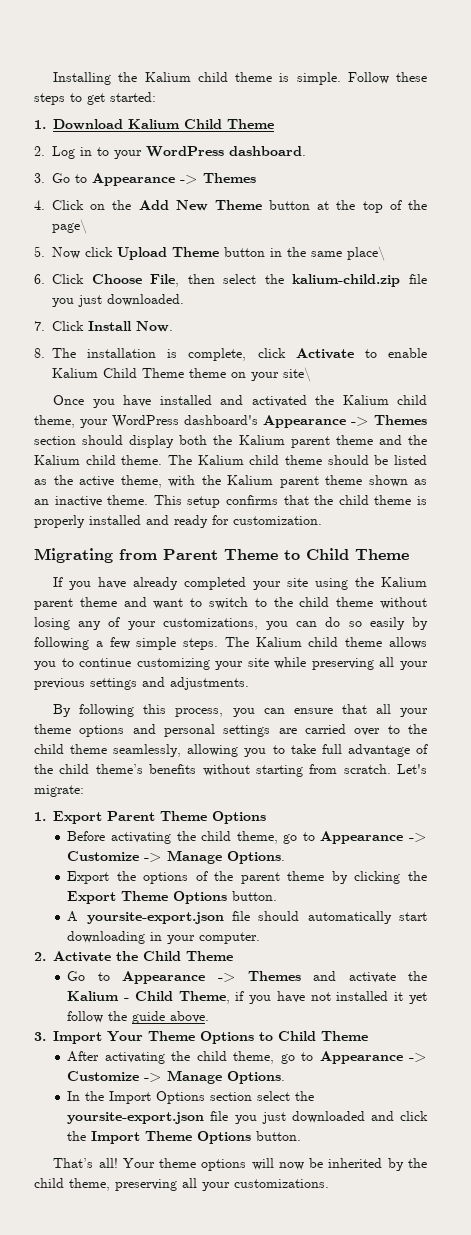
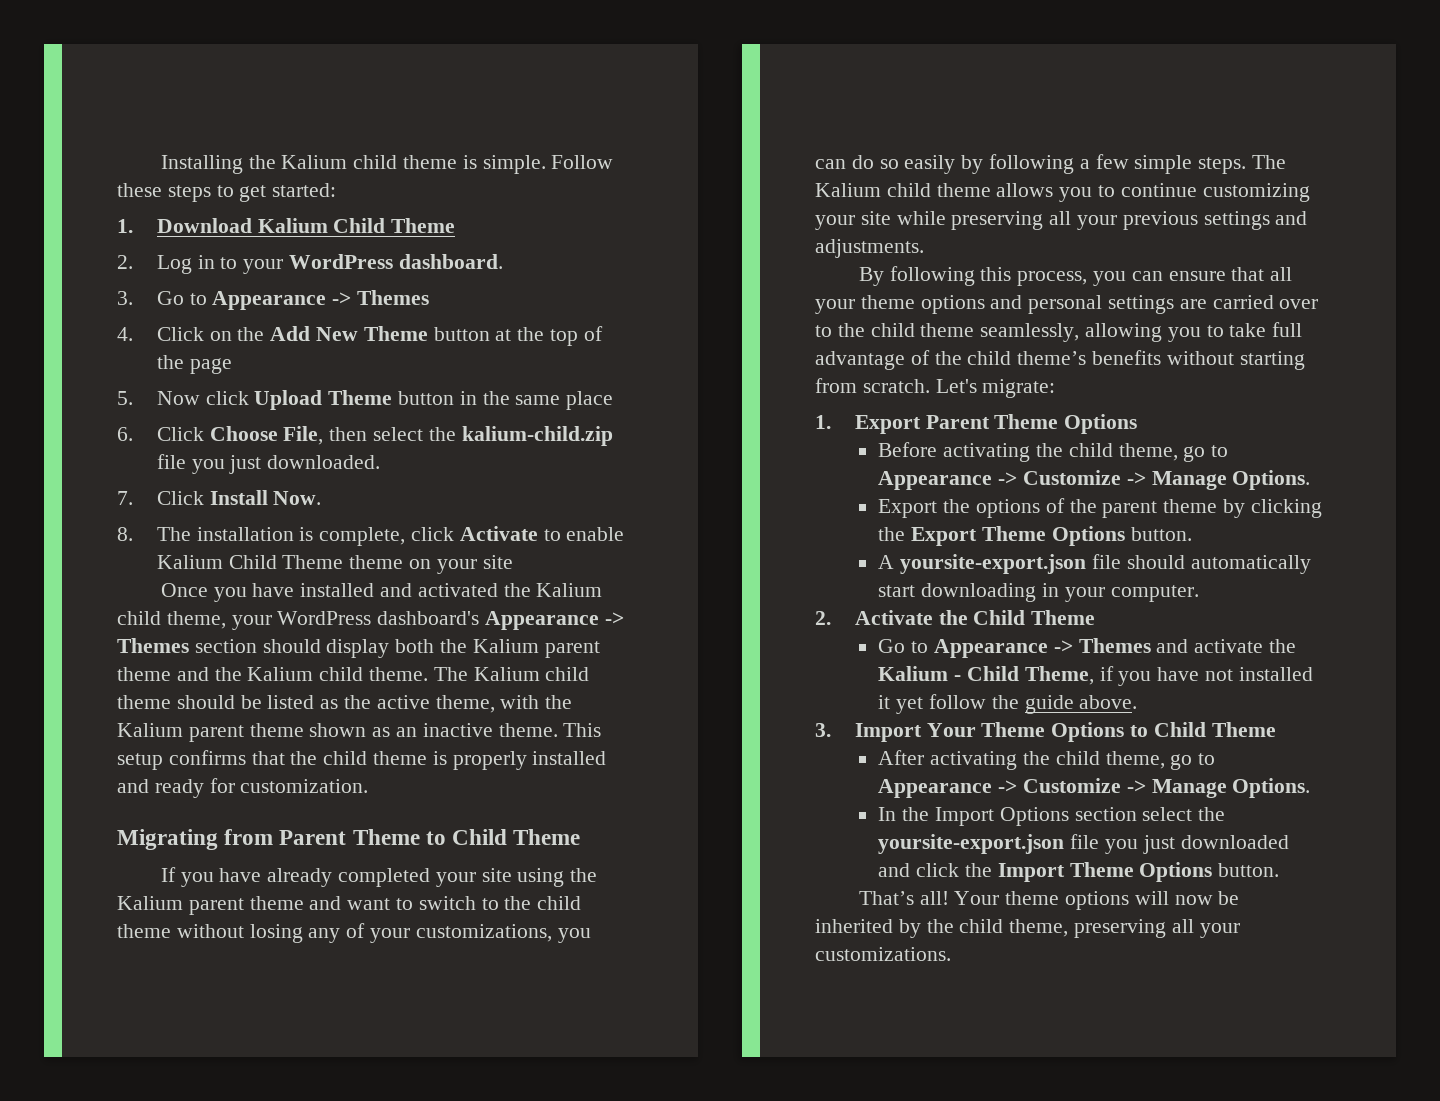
[52,219,87,234] page\ -> [189,358,232,374] page
[347,246,385,261] place\ -> [566,391,614,410] place
[283,367,311,382] site\ -> [482,555,513,569] site

